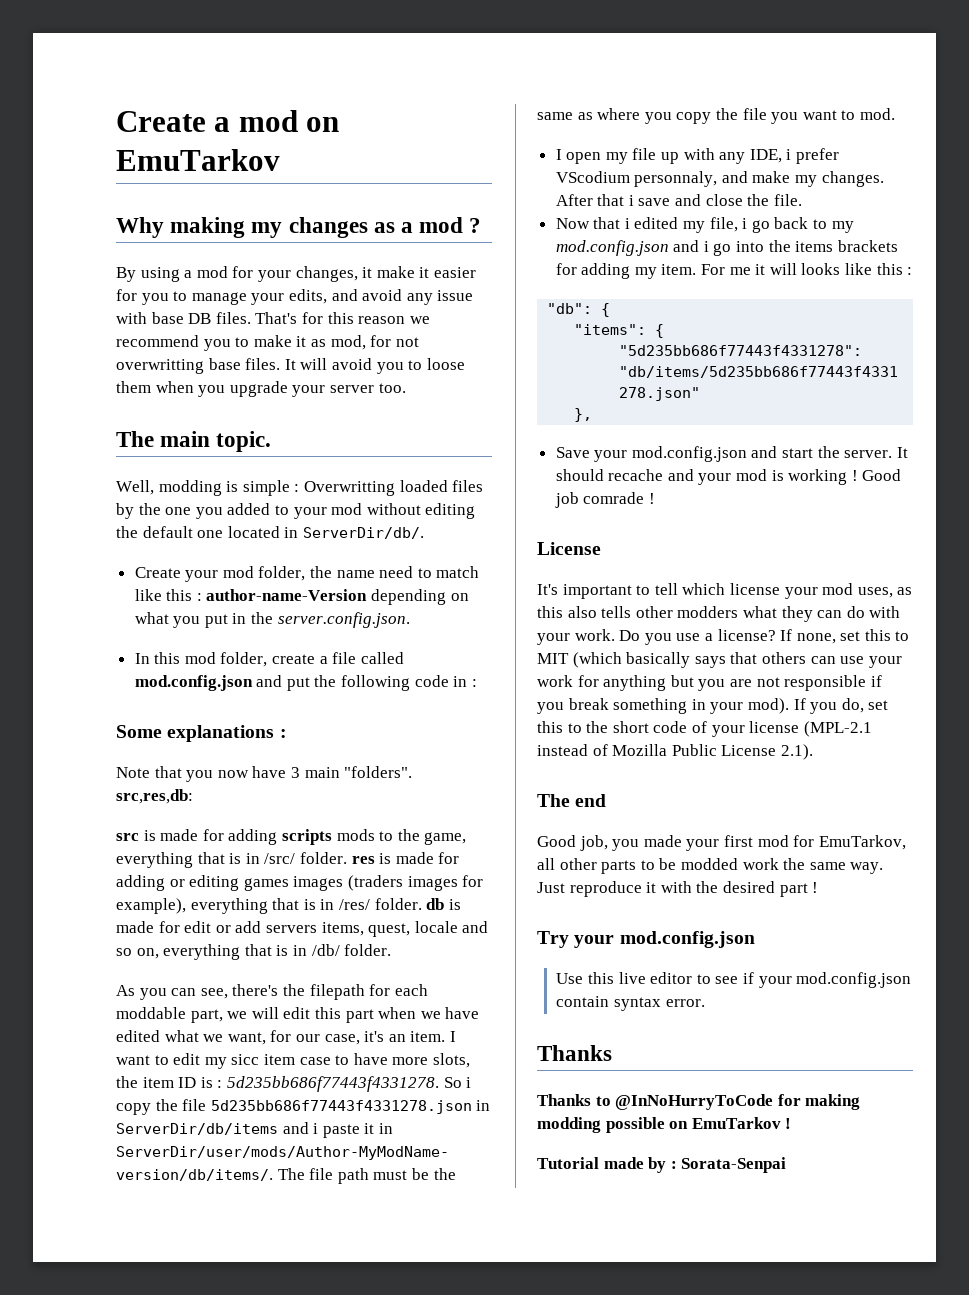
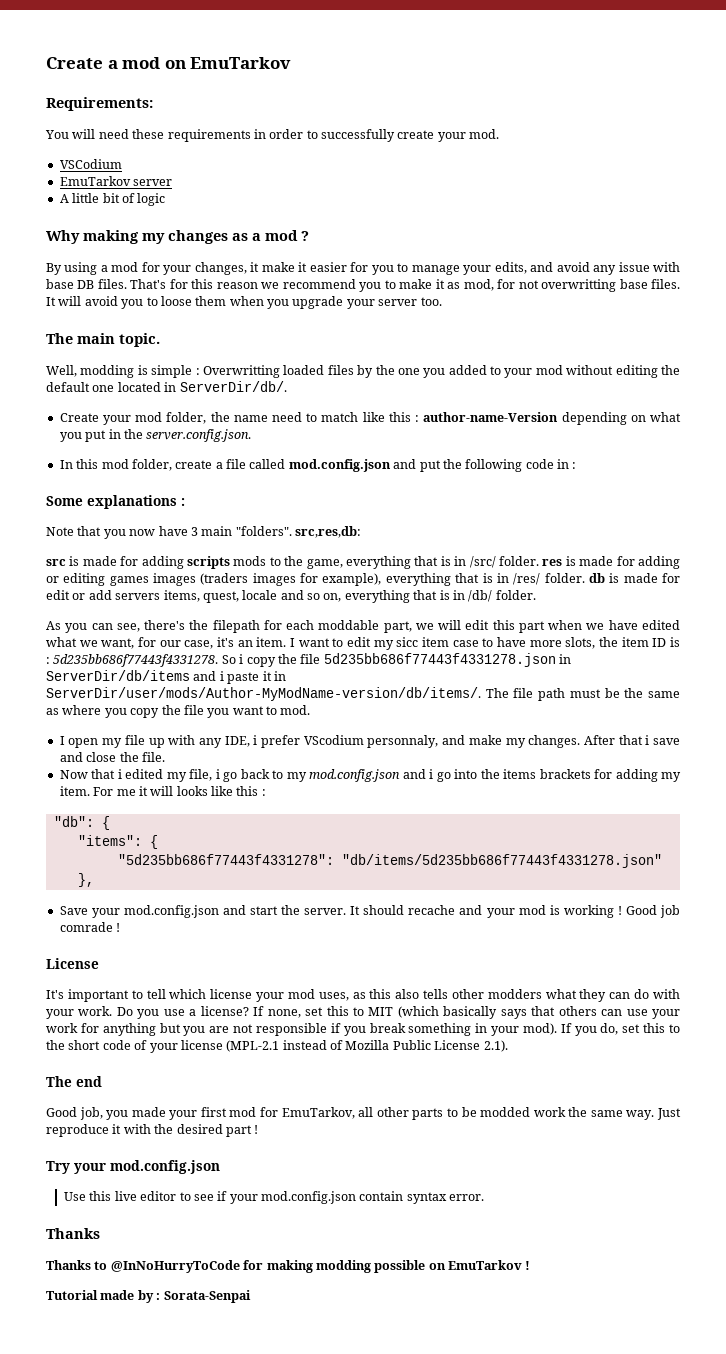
(280, 160) none -> [46,97,153,111] [45,129,500,142] [59,159,122,169] [59,176,173,186] [59,193,166,206] // Requirements: // You will need these requirements in order to successfully create your mod. // VSCodium // EmuTarkov server // A little bit of logic

